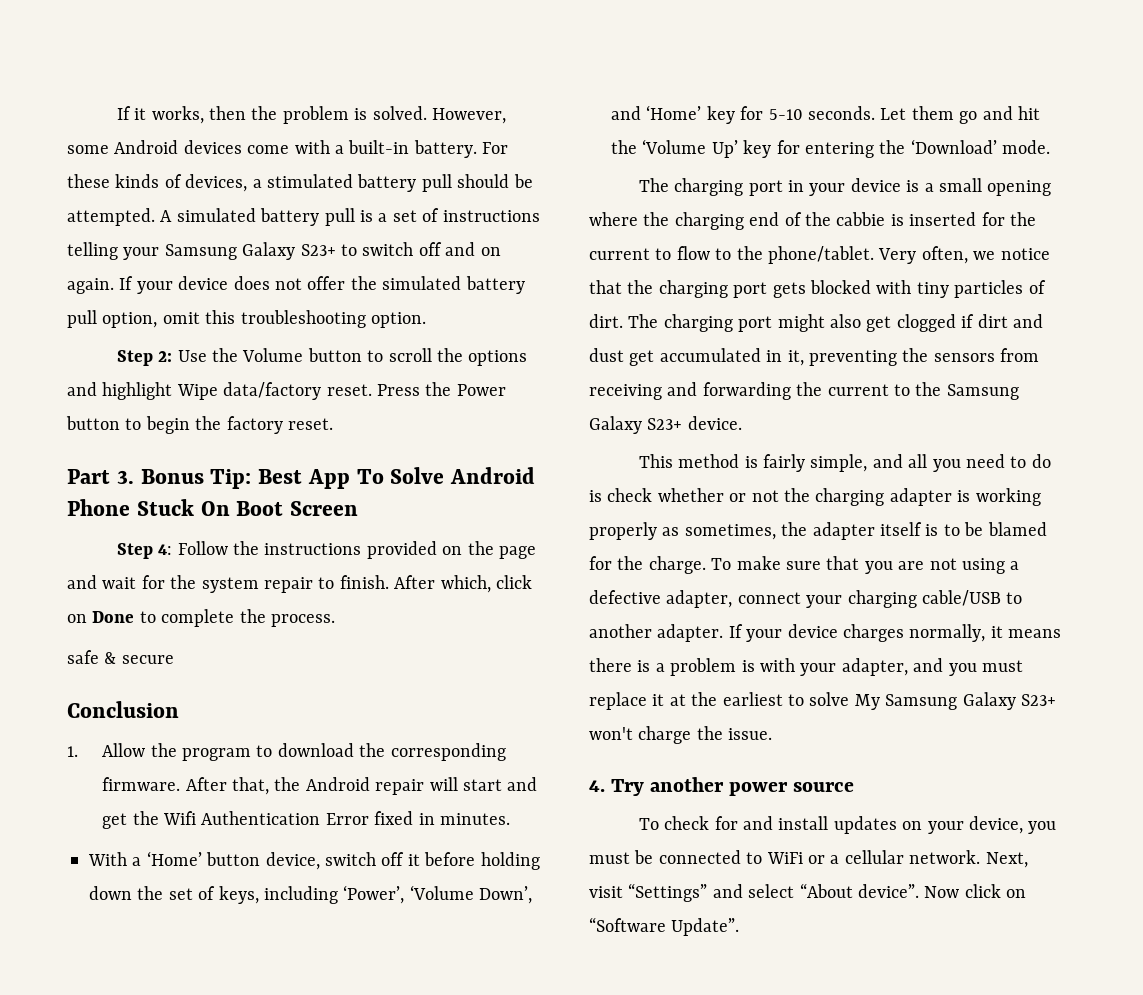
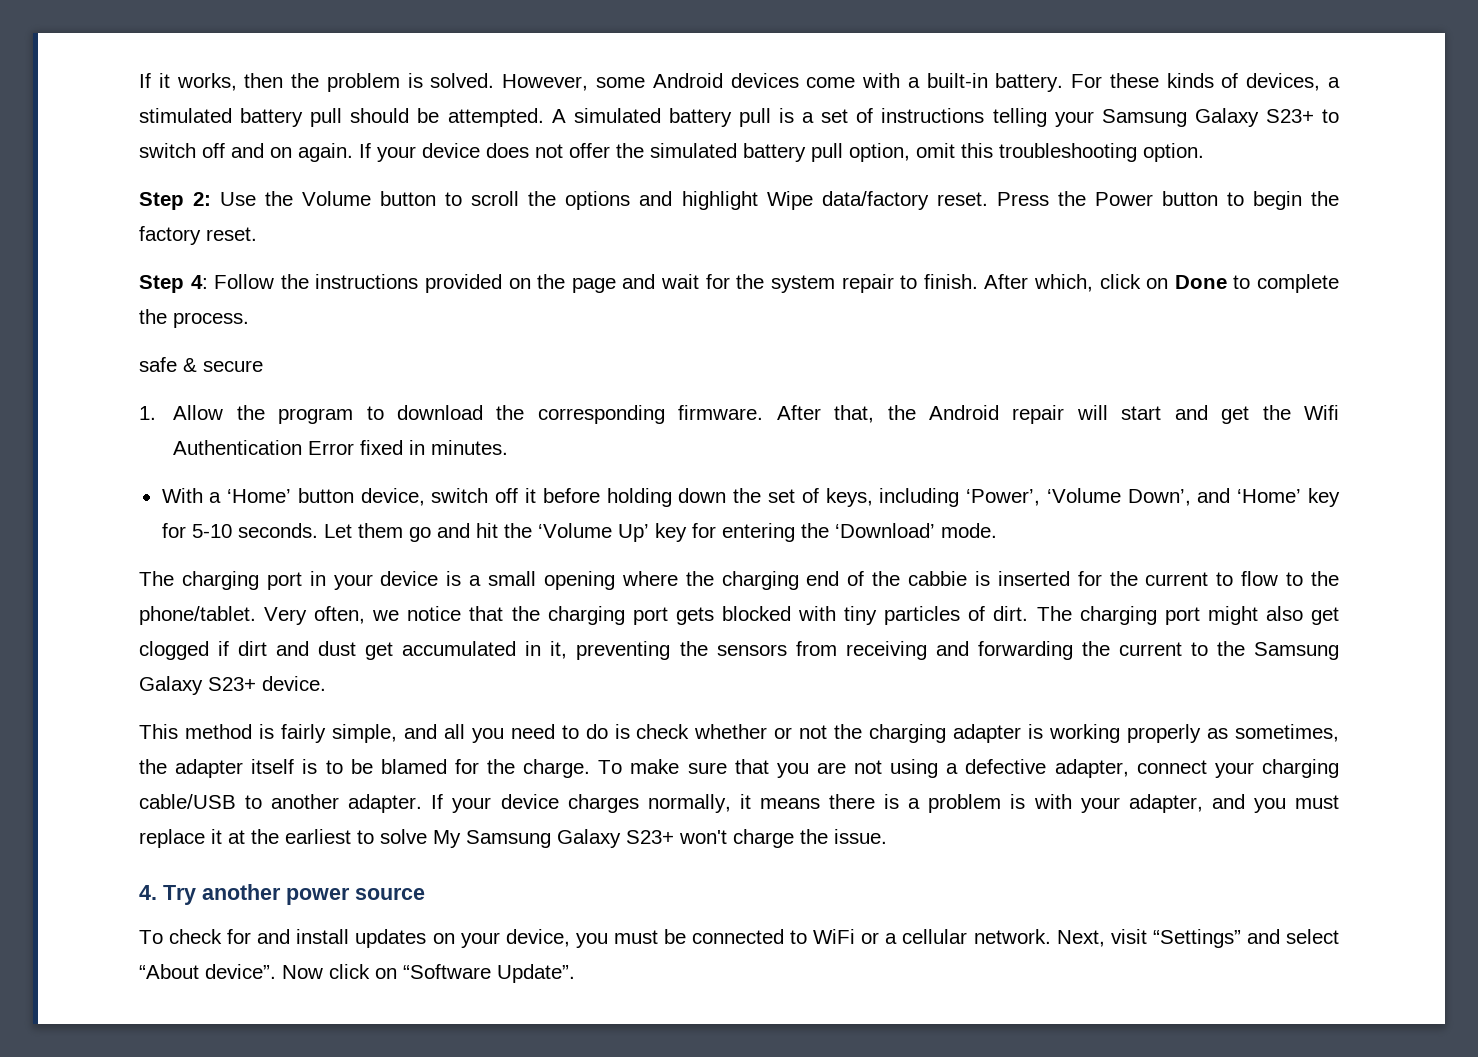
[67,467,535,489] [67,499,358,516] // Part 3. Bonus Tip: Best App To Solve Android Phone Stuck On Boot Screen -> (257, 234) none
[67,701,179,718] // Conclusion -> (263, 366) none

